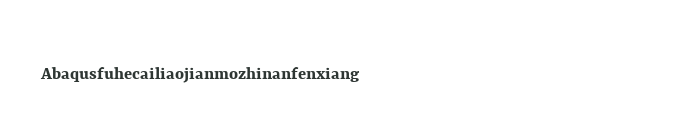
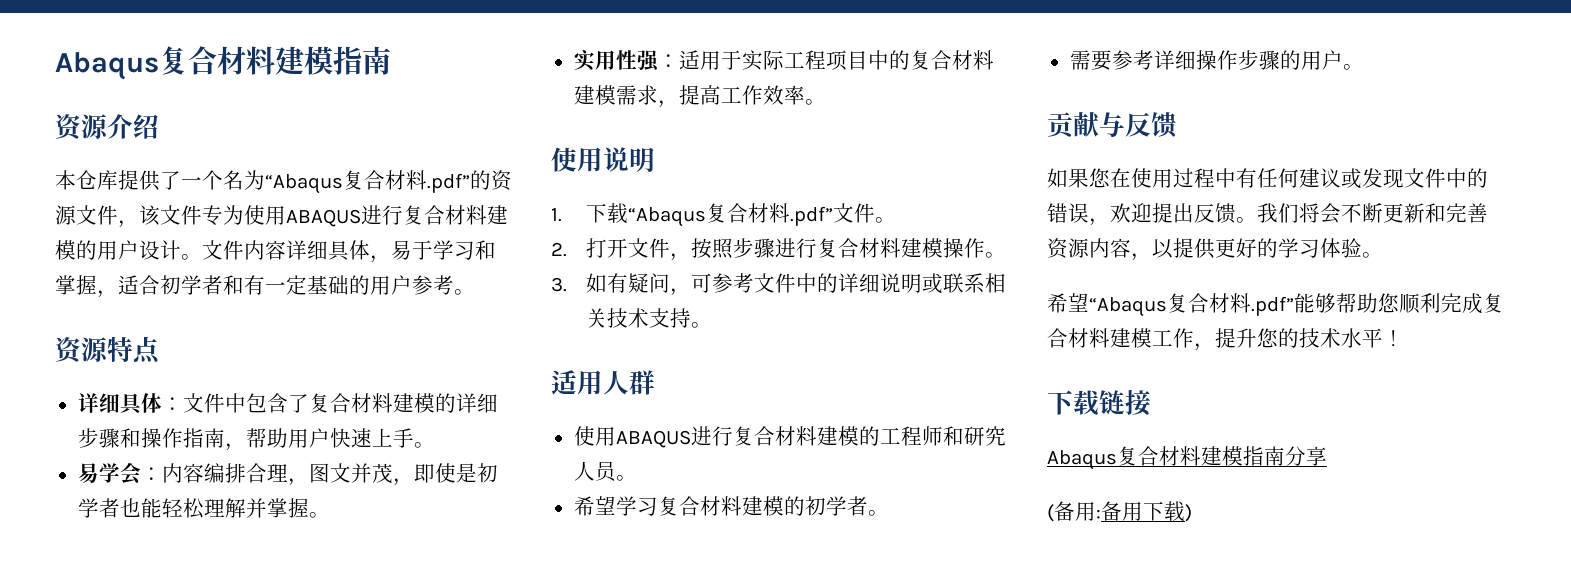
[40,67,360,83] Abaqusfuhecailiaojianmozhinanfenxiang -> [55,46,391,80] [55,114,159,141] [55,170,512,194] [55,205,508,228] [55,240,496,263] [55,275,475,298] [55,336,160,364] [77,393,498,415] [77,428,435,451] [77,462,498,486] [77,498,330,519] [573,50,994,72] [573,85,826,108] [551,147,655,172] [551,203,896,227] [551,238,1006,261] [551,273,1006,296] [585,308,712,328] [551,370,655,395] [573,426,1006,448] [573,461,637,482] [573,496,889,516] [1069,50,1364,71] [1047,112,1177,139] [1047,168,1488,189] [1047,203,1488,226] [1047,238,1383,261] [1047,293,1504,317] [1047,328,1404,351] [1047,390,1151,416] [1047,446,1327,470] [1047,501,1192,522] Abaqus复合材料建模指南 // 资源介绍 // 本仓库提供了一个名为“Abaqus复合材料.pdf”的资源文件，该文件专为使用ABAQUS进行复合材料建模的用户设计。文件内容详细具体，易于学习和掌握，适合初学者和有一定基础的用户参考。 // 资源特点 // 详细具体：文件中包含了复合材料建模的详细步骤和操作指南，帮助用户快速上手。 // 易学会：内容编排合理，图文并茂，即使是初学者也能轻松理解并掌握。 // 实用性强：适用于实际工程项目中的复合材料建模需求，提高工作效率。 // 使用说明 // 1.下载“Abaqus复合材料.pdf”文件。 // 2.打开文件，按照步骤进行复合材料建模操作。 // 3.如有疑问，可参考文件中的详细说明或联系相关技术支持。 // 适用人群 // 使用ABAQUS进行复合材料建模的工程师和研究人员。 // 希望学习复合材料建模的初学者。 // 需要参考详细操作步骤的用户。 // 贡献与反馈 // 如果您在使用过程中有任何建议或发现文件中的错误，欢迎提出反馈。我们将会不断更新和完善资源内容，以提供更好的学习体验。 // 希望“Abaqus复合材料.pdf”能够帮助您顺利完成复合材料建模工作，提升您的技术水平！ // 下载链接 // Abaqus复合材料建模指南分享 // (备用:备用下载)

